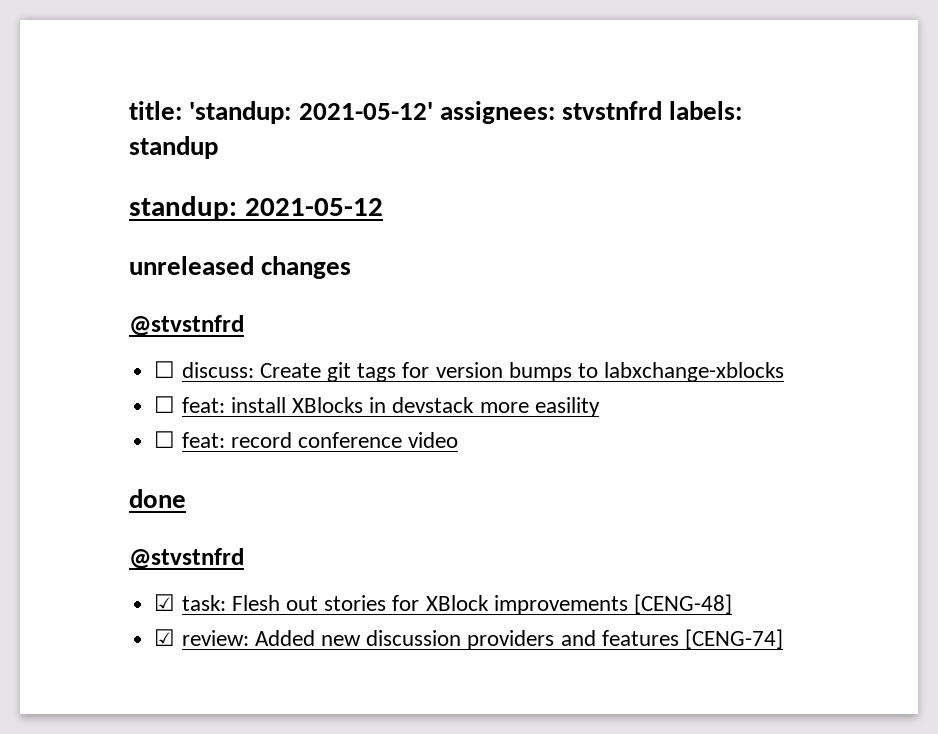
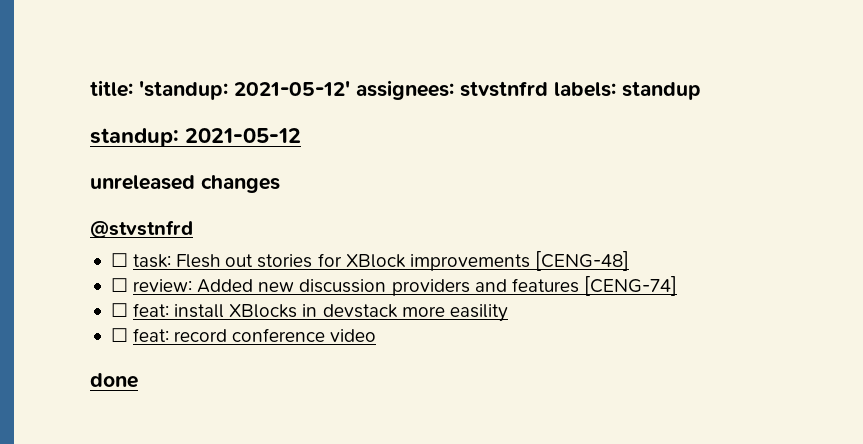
[181,362,785,382] discuss: Create git tags for version bumps to labxchange-xblocks -> [133,251,629,271] [110,276,677,296] task: Flesh out stories for XBlock improvements [CENG-48] // ☐ review: Added new discussion providers and features [CENG-74]
[129,548,244,569] [154,594,732,615] [154,629,783,650] // @stvstnfrd // ☑ task: Flesh out stories for XBlock improvements [CENG-48] // ☑ review: Added new discussion providers and features [CENG-74] -> (138, 380) none

